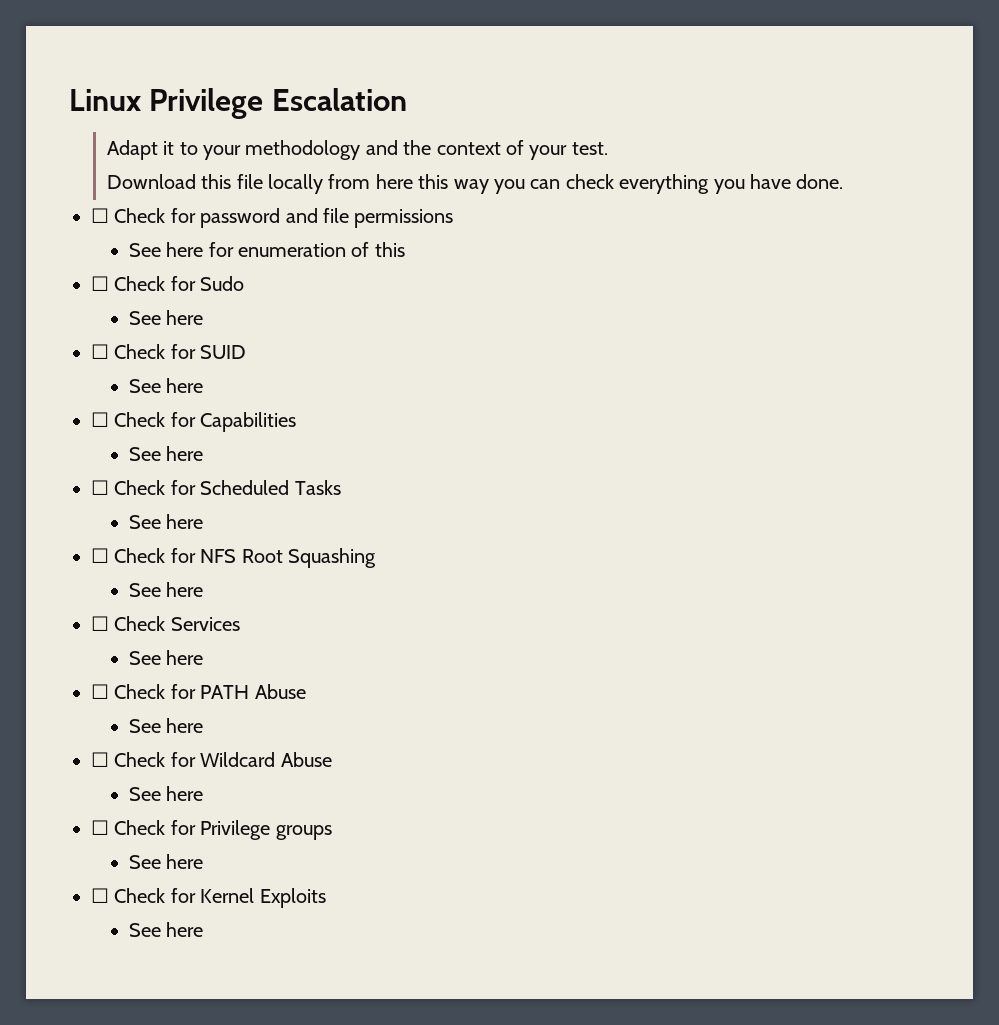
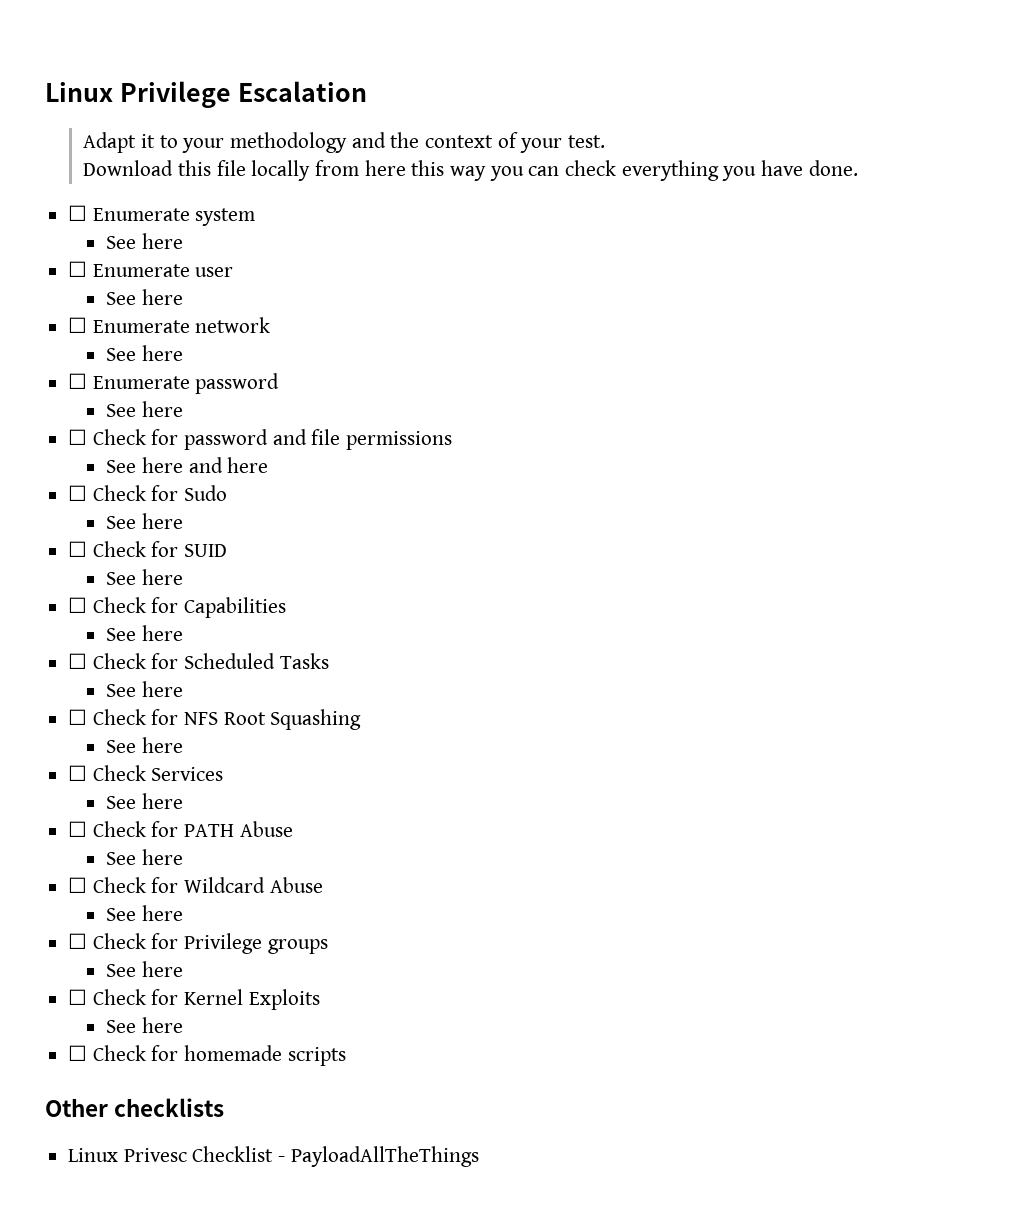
(844, 181) none -> [68,205,256,226] [106,233,184,249] [68,261,234,277] [106,289,184,305] [68,317,271,333] [106,345,184,361] [68,373,280,394] [106,401,184,417] // ☐ Enumerate system // See here // ☐ Enumerate user // See here // ☐ Enumerate network // See here // ☐ Enumerate password // See here
[208,242,405,257] for enumeration of this -> [188,457,269,473] and here
(204, 929) none -> [68,1045,346,1066] [45,1098,225,1117] [68,1146,479,1167] // ☐ Check for homemade scripts // Other checklists // Linux Privesc Checklist - PayloadAllTheThings

